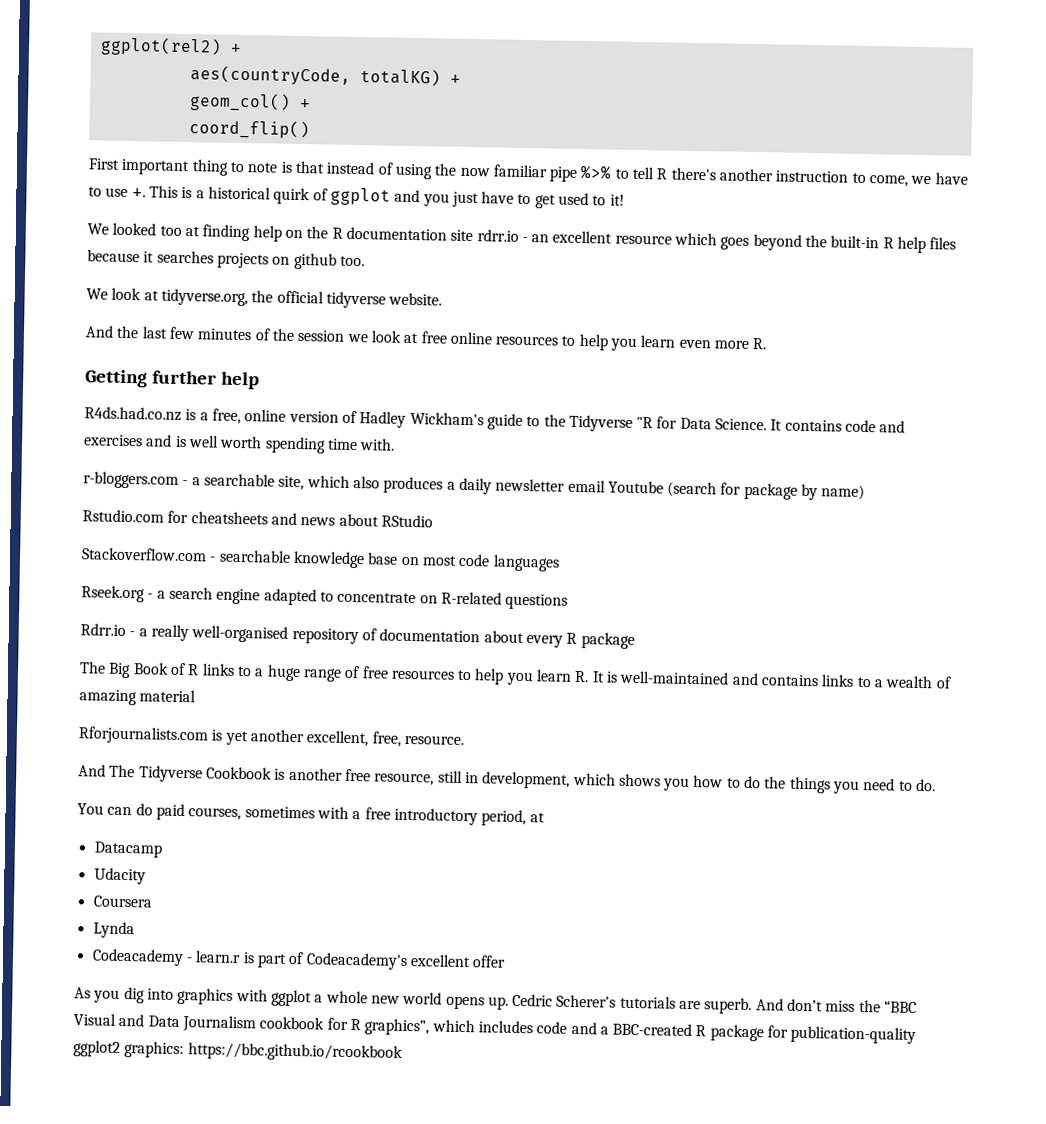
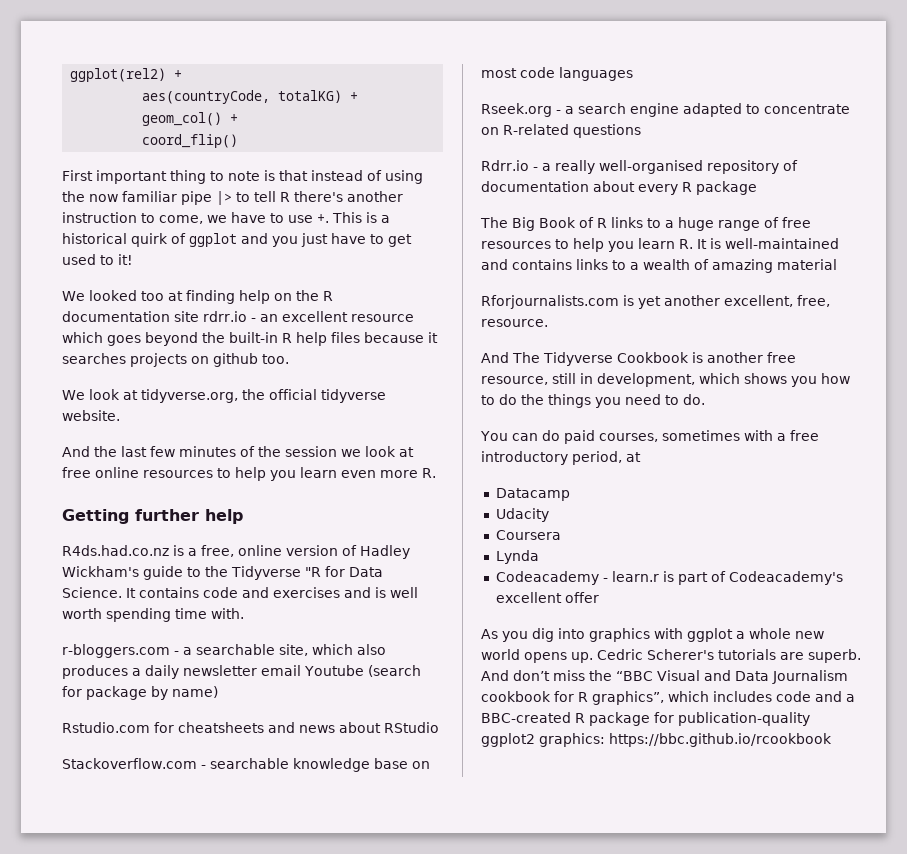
[580,164,613,180] %>% -> [216,191,232,205] |>

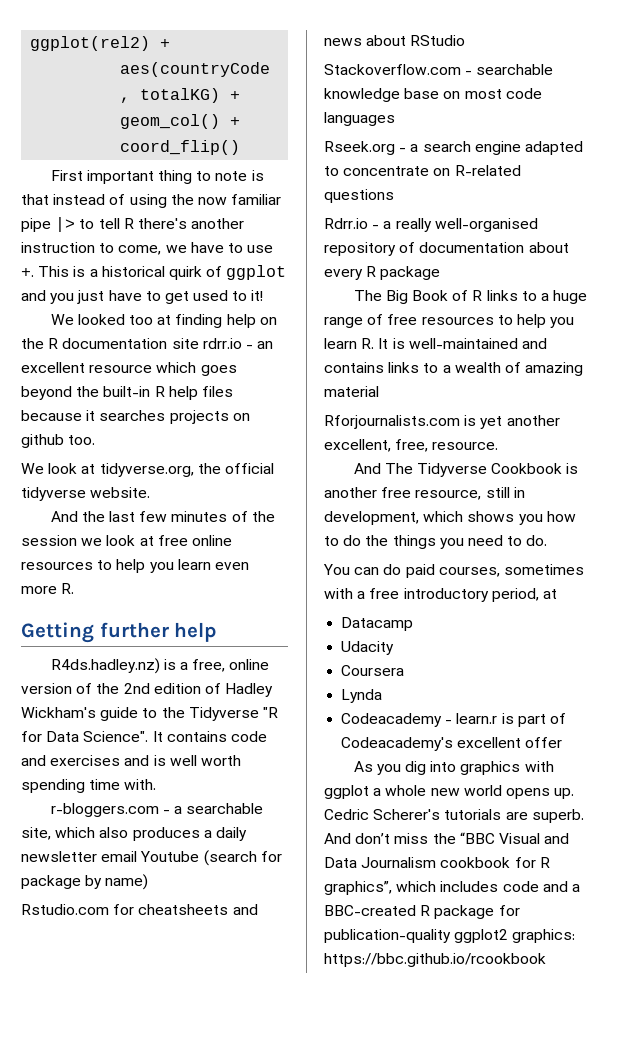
[62,545,169,556] R4ds.had.co.nz -> [50,658,160,674] R4ds.hadley.nz)
(357, 550) none -> [96,683,221,694] the 2nd edition of
[62,587,122,598] Science. -> [83,731,149,742] Science".

